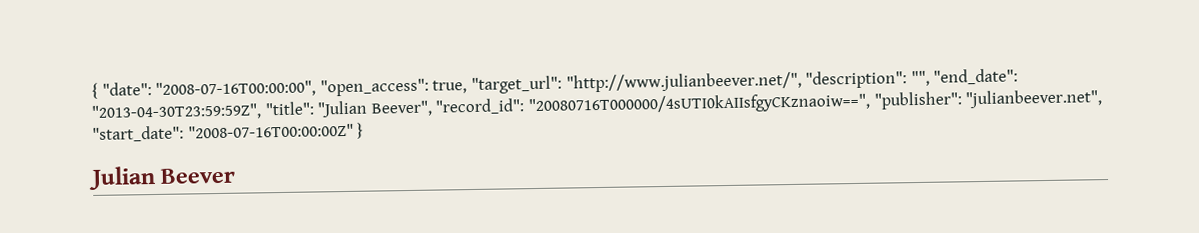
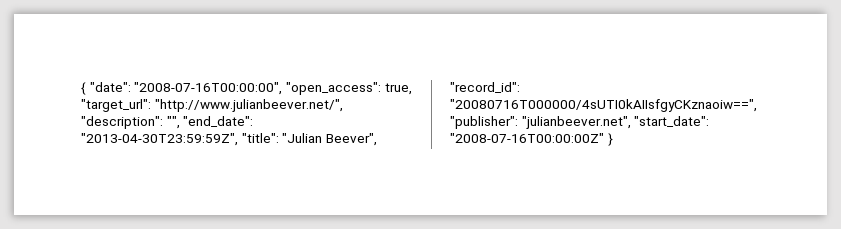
[88,165,236,191] // Julian Beever -> (613, 139) none

